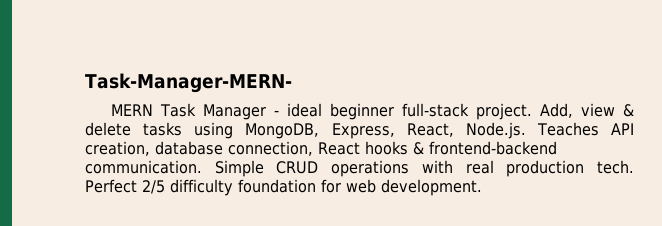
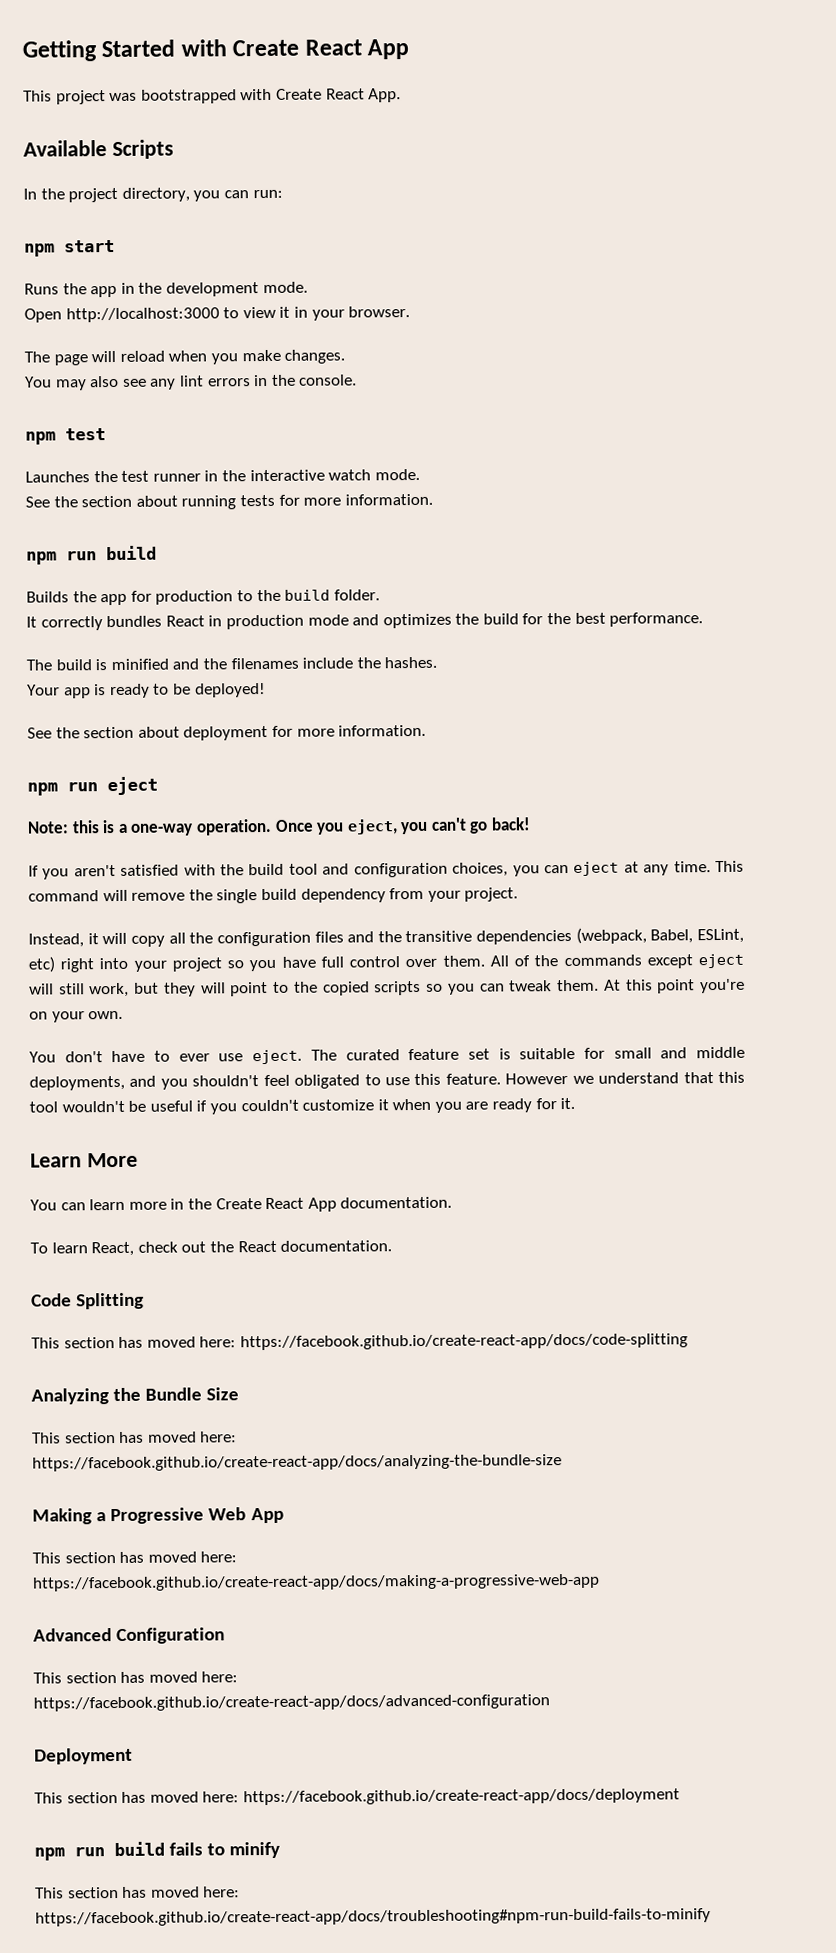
[85,73,292,93] [111,103,635,120] [85,122,634,139] [85,141,557,156] [85,160,634,177] [85,179,482,196] Task-Manager-MERN- // MERN Task Manager - ideal beginner full-stack project. Add, view & delete tasks using MongoDB, Express, React, Node.js. Teaches API creation, database connection, React hooks & frontend-backend communication. Simple CRUD operations with real production tech. Perfect 2/5 difficulty foundation for web development. -> [22,39,410,62] [23,88,402,105] [23,139,174,160] [23,187,283,203] [24,239,115,257] [24,281,308,298] [24,306,411,323] [24,349,346,366] [25,374,358,391] [25,428,106,445] [25,468,420,483] [25,493,433,510] [26,545,157,565] [26,589,380,606] [26,612,704,631] [26,656,438,671] [27,683,266,699] [27,724,427,741] [27,776,158,796] [27,817,532,836] [28,860,744,880] [28,887,519,904] [28,927,744,948] [28,953,744,973] [29,978,745,998] [29,1010,124,1023] [29,1046,745,1065] [29,1071,746,1091] [29,1097,576,1115] [30,1152,138,1168] [30,1196,453,1212] [30,1240,393,1257] [31,1292,145,1310] [31,1333,688,1351] [31,1387,240,1405] [32,1431,238,1444] [32,1454,562,1472] [32,1507,284,1525] [32,1551,238,1564] [32,1573,600,1592] [33,1627,226,1645] [33,1671,239,1684] [33,1694,550,1712] [34,1747,133,1765] [34,1788,680,1806] [34,1841,281,1861] [35,1886,241,1899] [35,1908,711,1927] Getting Started with Create React App // This project was bootstrapped with Create React App. // Available Scripts // In the project directory, you can run: // npm start // Runs the app in the development mode. // Open http://localhost:3000 to view it in your browser. // The page will reload when you make changes. // You may also see any lint errors in the console. // npm test // Launches the test runner in the interactive watch mode. // See the section about running tests for more information. // npm run build // Builds the app for production to the build folder. // It correctly bundles React in production mode and optimizes the build for the best performance. // The build is minified and the filenames include the hashes. // Your app is ready to be deployed! // See the section about deployment for more information. // npm run eject // Note: this is a one-way operation. Once you eject, you can't go back! // If you aren't satisfied with the build tool and configuration choices, you can eject at any time. This command will remove the single build dependency from your project. // Instead, it will copy all the configuration files and the transitive dependencies (webpack, Babel, ESLint, etc) right into your project so you have full control over them. All of the commands except eject will still work, but they will point to the copied scripts so you can tweak them. At this point you're on your own. // You don't have to ever use eject. The curated feature set is suitable for small and middle deployments, and you shouldn't feel obligated to use this feature. However we understand that this tool wouldn't be useful if you couldn't customize it when you are ready for it. // Learn More // You can learn more in the Create React App documentation. // To learn React, check out the React documentation. // Code Splitting // This section has moved here: https://facebook.github.io/create-react-app/docs/code-splitting // Analyzing the Bundle Size // This section has moved here: https://facebook.github.io/create-react-app/docs/analyzing-the-bundle-size // Making a Progressive Web App // This section has moved here: https://facebook.github.io/create-react-app/docs/making-a-progressive-web-app // Advanced Configuration // This section has moved here: https://facebook.github.io/create-react-app/docs/advanced-configuration // Deployment // This section has moved here: https://facebook.github.io/create-react-app/docs/deployment // npm run build fails to minify // This section has moved here: https://facebook.github.io/create-react-app/docs/troubleshooting#npm-run-build-fails-to-minify

